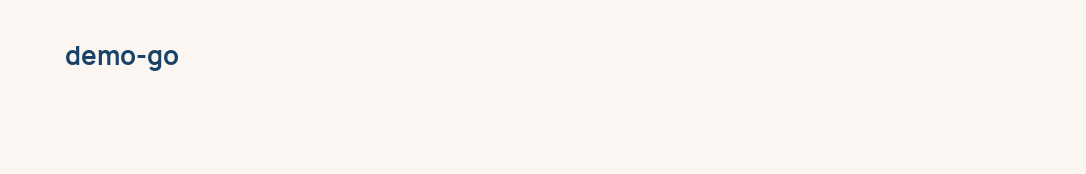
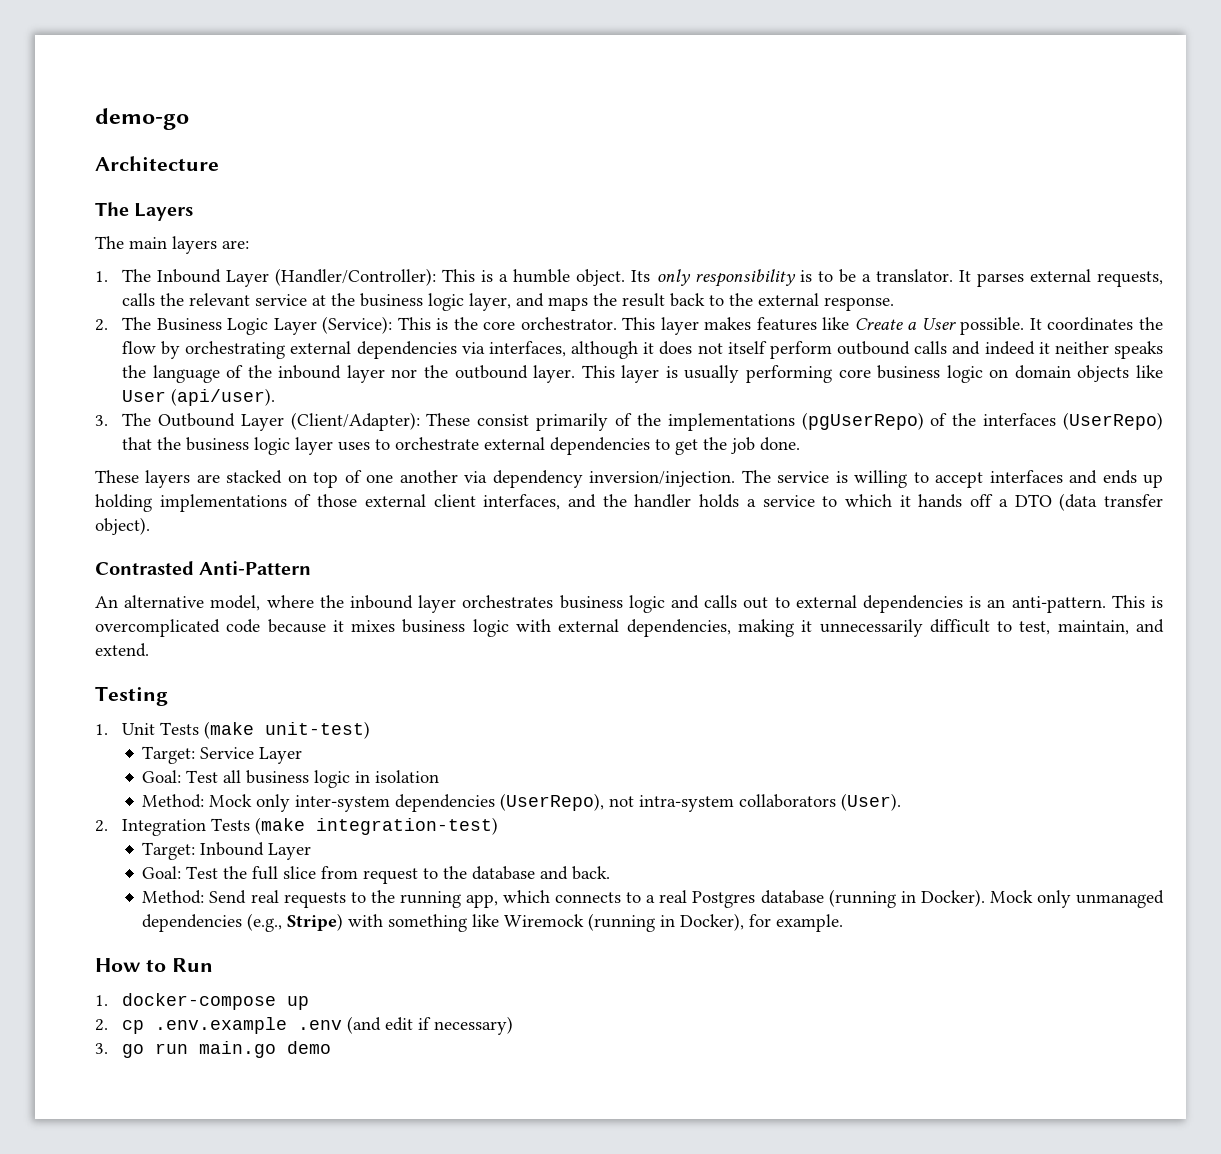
(179, 58) none -> [95,156,219,171] [95,202,194,221] [95,236,249,254] [95,268,1164,287] [122,293,895,311] [95,316,1164,335] [122,341,1163,359] [122,365,1164,383] [122,388,276,406] [95,412,1163,431] [122,437,801,455] [95,470,1163,488] [95,493,1163,512] [95,517,150,535] [95,561,312,575] [95,595,1164,613] [95,619,1164,637] [95,643,149,657] [95,686,168,706] [95,721,371,739] [142,746,303,764] [142,770,440,788] [142,793,902,812] [95,817,499,836] [142,842,312,860] [142,866,611,884] [142,889,1165,908] [142,913,844,932] [95,958,213,972] [95,993,310,1010] [95,1016,514,1035] [95,1041,332,1058] // Architecture // The Layers // The main layers are: // 1. The Inbound Layer (Handler/Controller): This is a humble object. Its only responsibility is to be a translator. It parses external requests, calls the relevant service at the business logic layer, and maps the result back to the external response. // 2. The Business Logic Layer (Service): This is the core orchestrator. This layer makes features like Create a User possible. It coordinates the flow by orchestrating external dependencies via interfaces, although it does not itself perform outbound calls and indeed it neither speaks the language of the inbound layer nor the outbound layer. This layer is usually performing core business logic on domain objects like User (api/user). // 3. The Outbound Layer (Client/Adapter): These consist primarily of the implementations (pgUserRepo) of the interfaces (UserRepo) that the business logic layer uses to orchestrate external dependencies to get the job done. // These layers are stacked on top of one another via dependency inversion/injection. The service is willing to accept interfaces and ends up holding implementations of those external client interfaces, and the handler holds a service to which it hands off a DTO (data transfer object). // Contrasted Anti-Pattern // An alternative model, where the inbound layer orchestrates business logic and calls out to external dependencies is an anti-pattern. This is overcomplicated code because it mixes business logic with external dependencies, making it unnecessarily difficult to test, maintain, and extend. // Testing // 1. Unit Tests (make unit-test) // Target: Service Layer // Goal: Test all business logic in isolation // Method: Mock only inter-system dependencies (UserRepo), not intra-system collaborators (User). // 2. Integration Tests (make integration-test) // Target: Inbound Layer // Goal: Test the full slice from request to the database and back. // Method: Send real requests to the running app, which connects to a real Postgres database (running in Docker). Mock only unmanaged dependencies (e.g., Stripe) with something like Wiremock (running in Docker), for example. // How to Run // 1. docker-compose up // 2. cp .env.example .env (and edit if necessary) // 3. go run main.go demo

